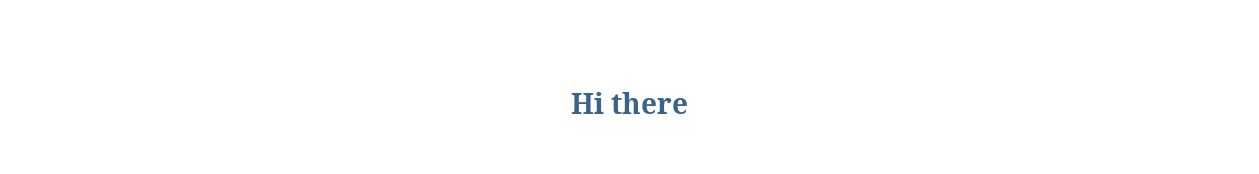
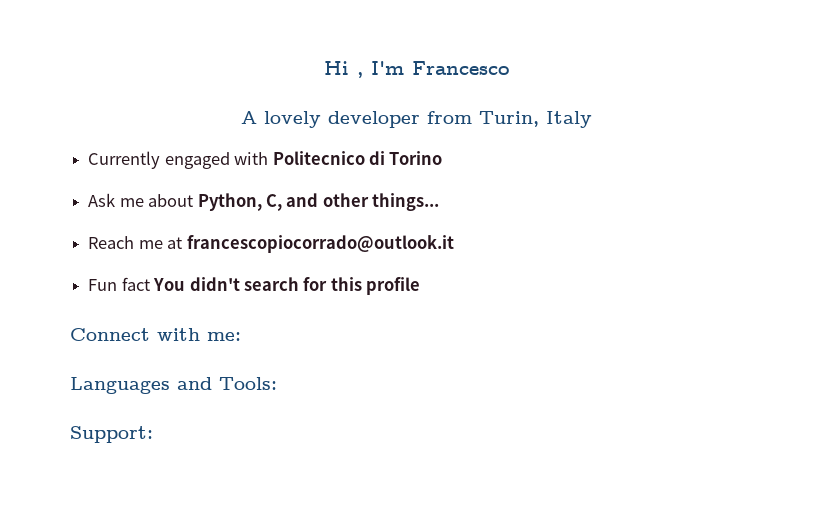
[611,92,689,114] there -> [356,61,510,78] [241,111,592,128] [88,151,443,169] [88,193,440,211] [88,235,454,253] [88,277,421,295] [70,328,241,341] [70,377,277,394] [70,426,153,443] , I'm Francesco // A lovely developer from Turin, Italy // Currently engaged with Politecnico di Torino // Ask me about Python, C, and other things... // Reach me at francescopiocorrado@outlook.it // Fun fact You didn't search for this profile // Connect with me: // Languages and Tools: // Support:

